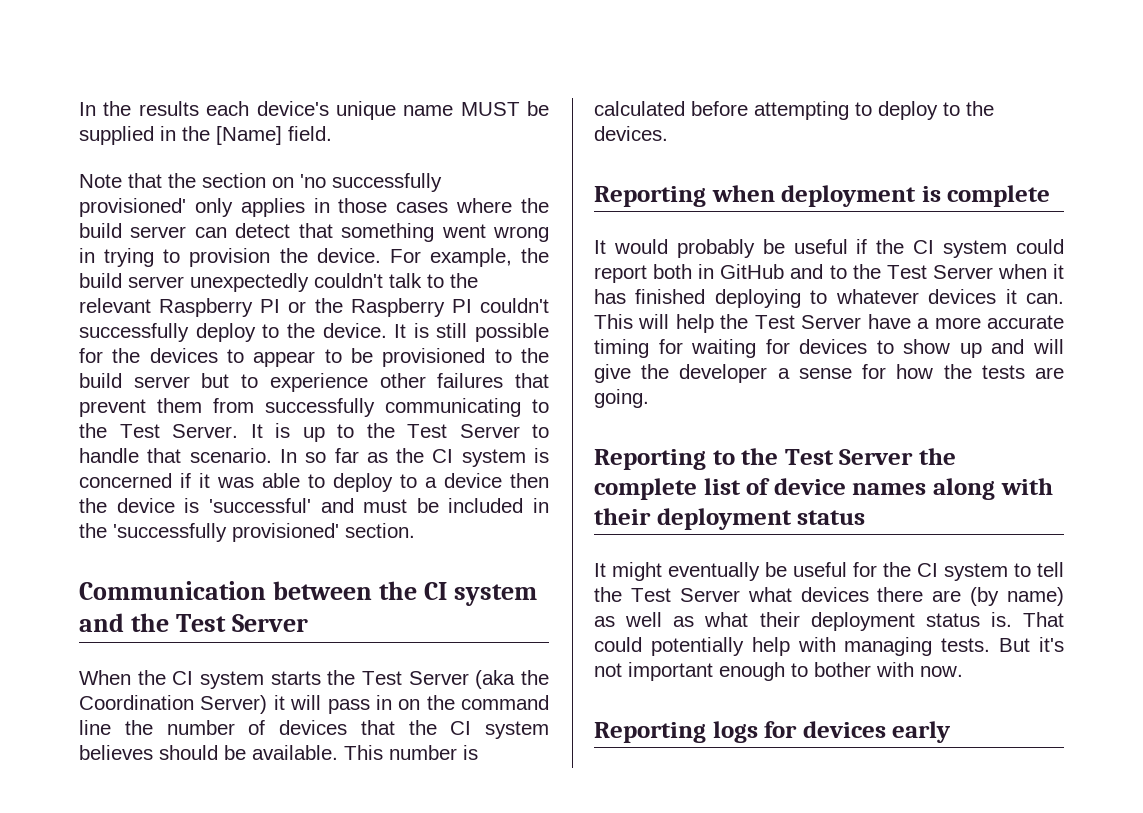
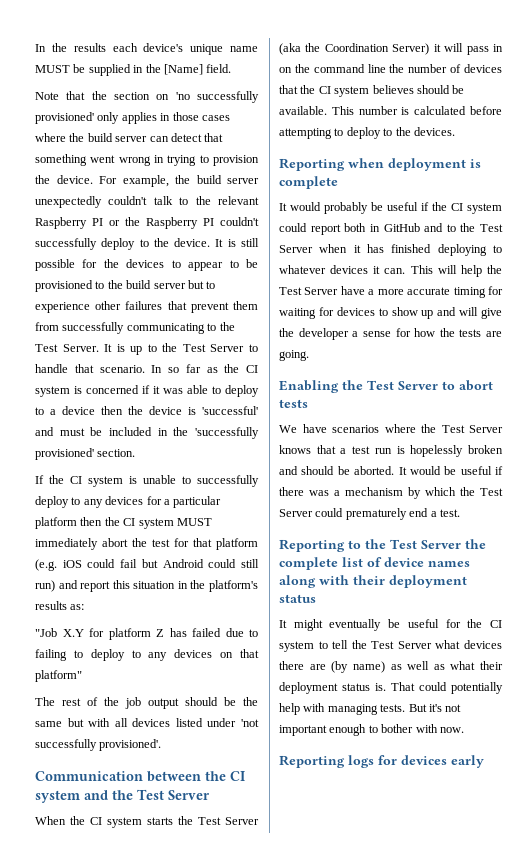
(415, 530) none -> [35,475,259,487] [35,496,222,508] [35,517,212,529] [35,538,258,550] [35,559,259,571] [35,580,258,592] [35,601,85,610] [35,628,258,640] [35,649,259,661] [35,670,82,682] [35,697,258,709] [35,718,259,727] [35,739,162,751] // If the CI system is unable to successfully deploy to any devices for a particular platform then the CI system MUST immediately abort the test for that platform (e.g. iOS could fail but Android could still run) and report this situation in the platform's results as: // "Job X.Y for platform Z has failed due to failing to deploy to any devices on that platform" // The rest of the job output should be the same but with all devices listed under 'not successfully provisioned'.
(649, 398) none -> [279,380,493,393] [279,399,308,408] [279,424,503,433] [279,445,503,457] [279,466,503,475] [279,487,503,499] [279,508,460,520] // Enabling the Test Server to abort tests // We have scenarios where the Test Server knows that a test run is hopelessly broken and should be aborted. It would be useful if there was a mechanism by which the Test Server could prematurely end a test.

